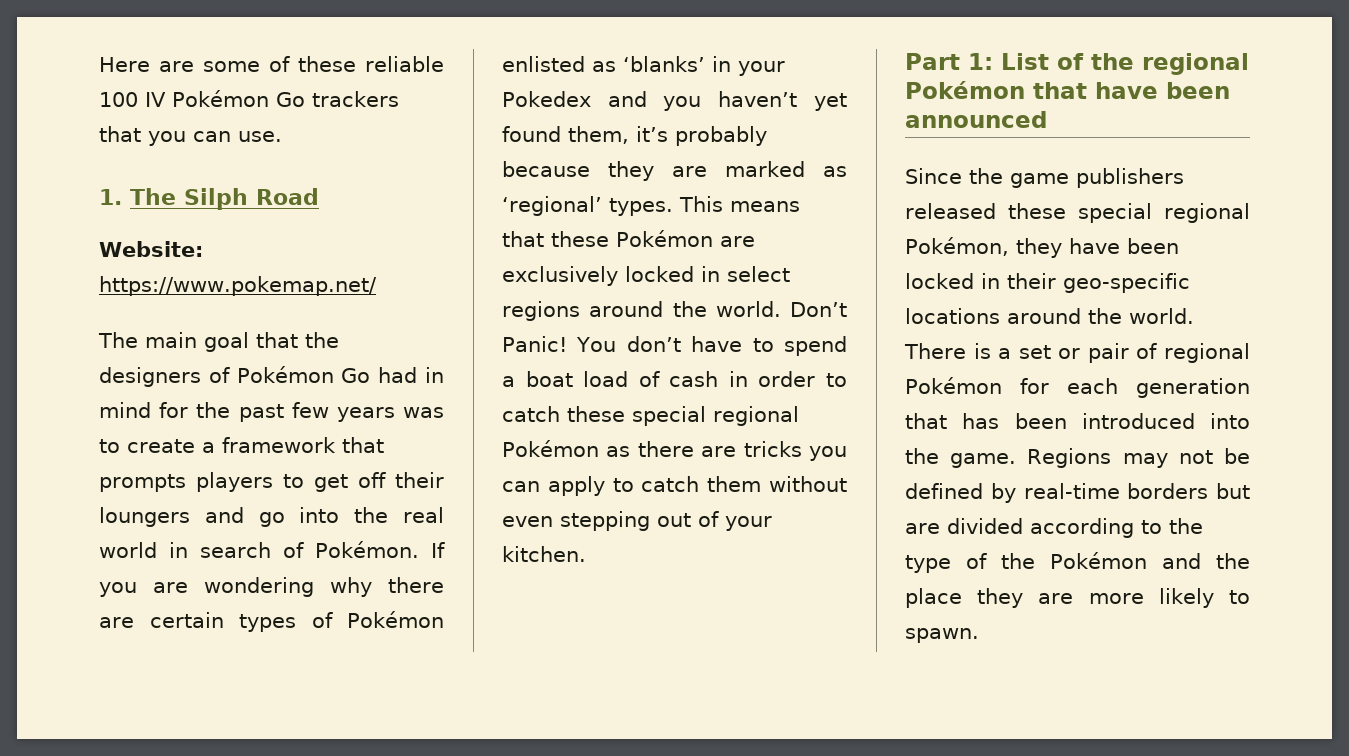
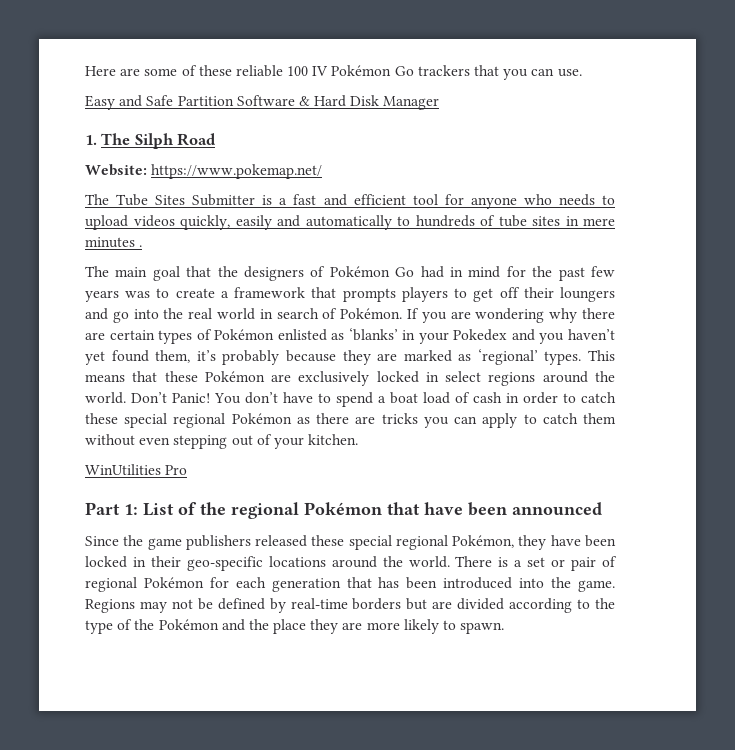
(282, 136) none -> [85,95,440,110] // Easy and Safe Partition Software & Hard Disk Manager
(377, 286) none -> [85,194,615,209] [85,215,615,230] [85,237,143,248] // The Tube Sites Submitter is a fast and efficient tool for anyone who needs to upload videos quickly, easily and automatically to hundreds of tube sites in mere minutes .
(586, 554) none -> [85,464,188,475] // WinUtilities Pro

